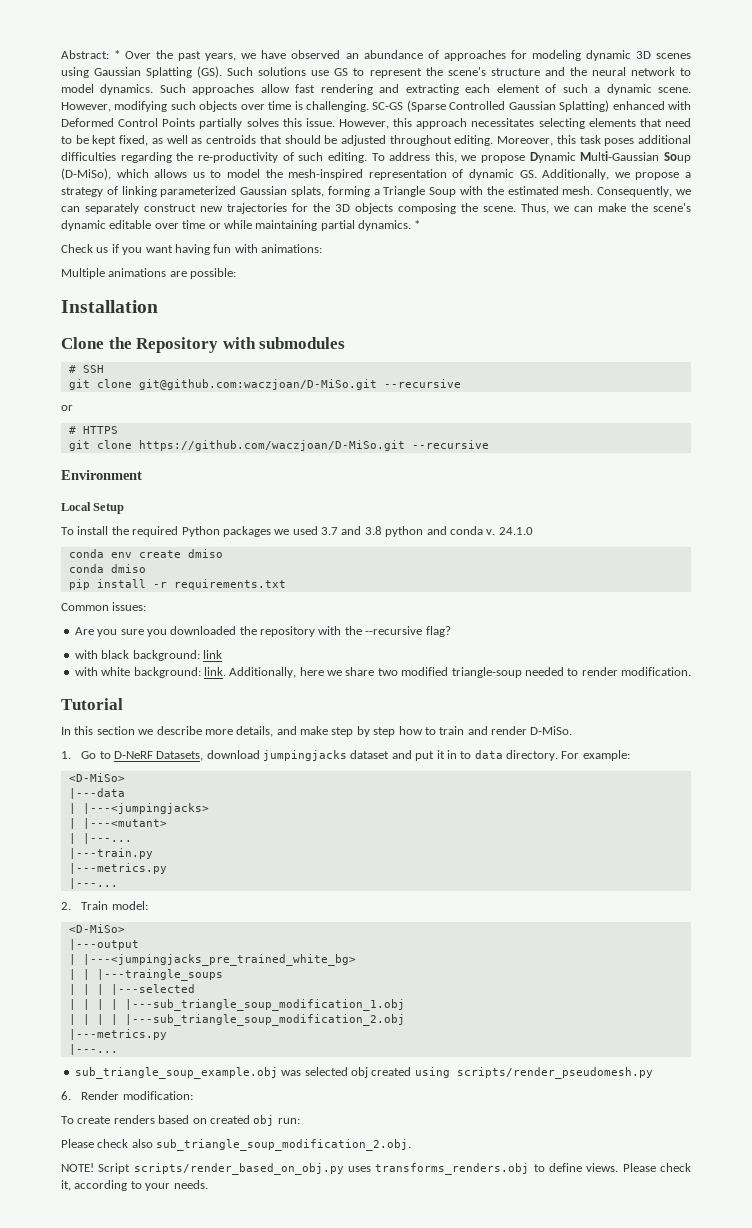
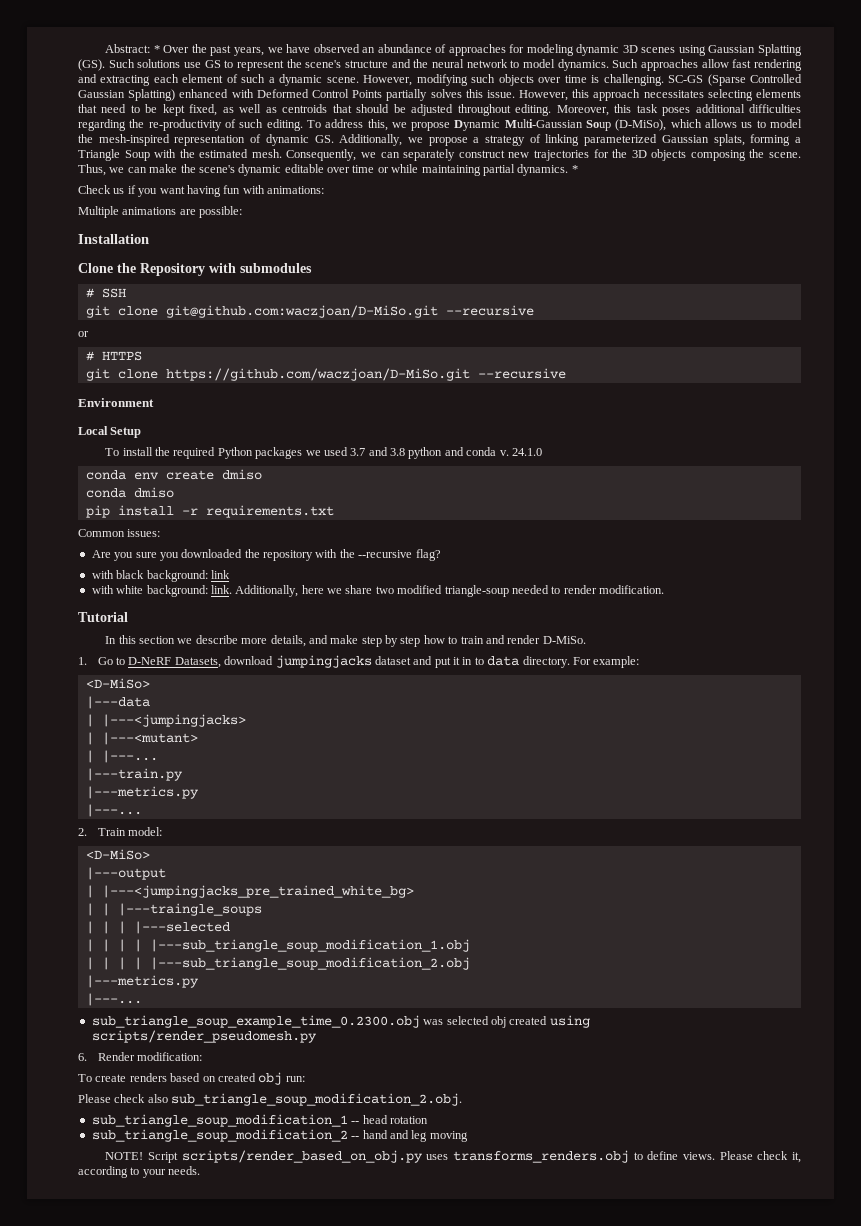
[74,1067,278,1079] sub_triangle_soup_example.obj -> [91,1015,420,1028] sub_triangle_soup_example_time_0.2300.obj
(412, 1145) none -> [91,1114,428,1127] [91,1129,468,1142] // sub_triangle_soup_modification_1 -- head rotation // sub_triangle_soup_modification_2 -- hand and leg moving

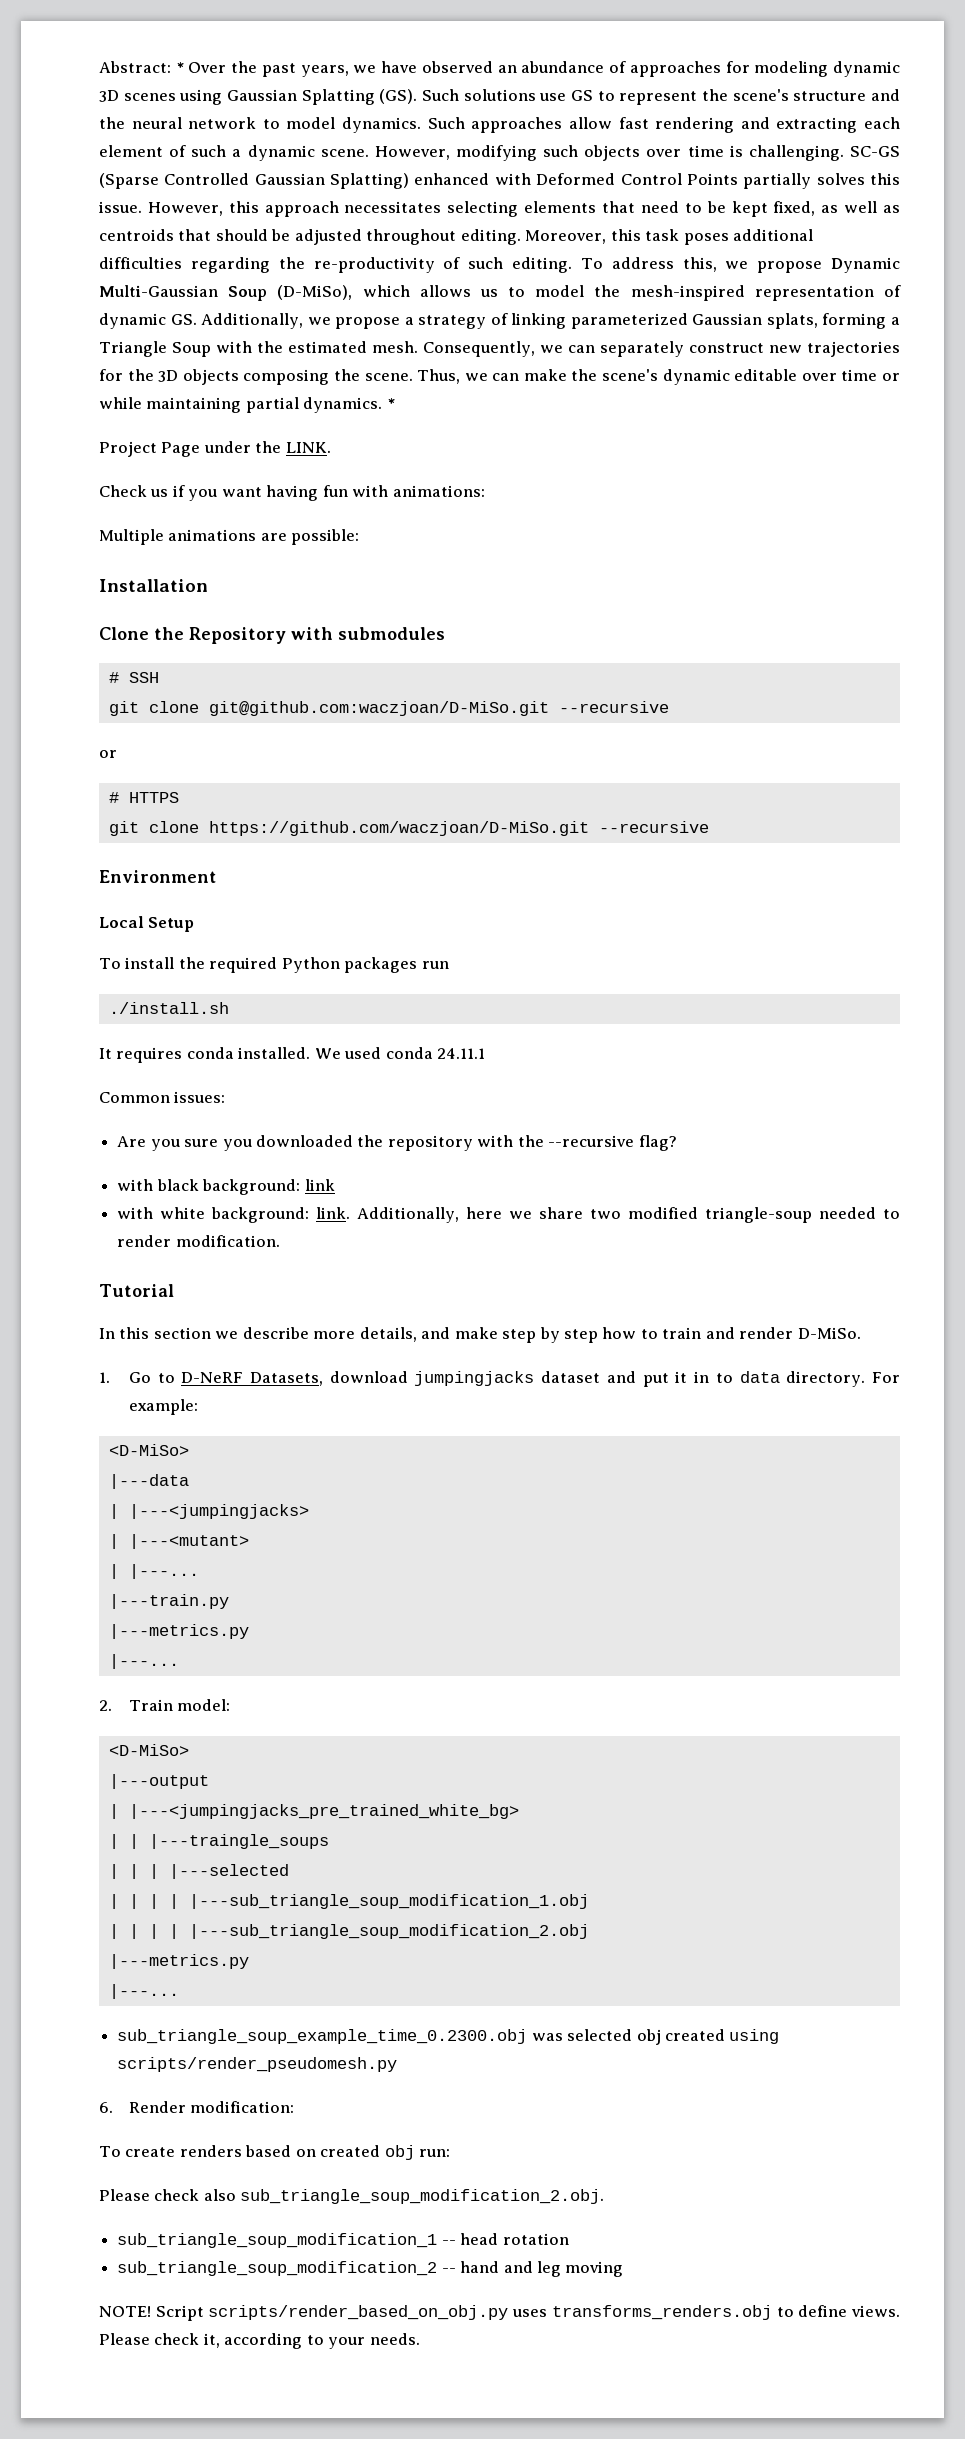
(578, 169) none -> [99,441,331,457] // Project Page under the LINK.
[305,447,542,459] [85,469,262,480] [85,487,174,498] [85,505,334,518] we used 3.7 and 3.8 python and conda v. 24.1.0 // conda env create dmiso // conda dmiso // pip install -r requirements.txt -> [421,961,449,969] [108,1002,229,1014] [99,1047,486,1063] run // ./install.sh // It requires conda installed. We used conda 24.11.1

